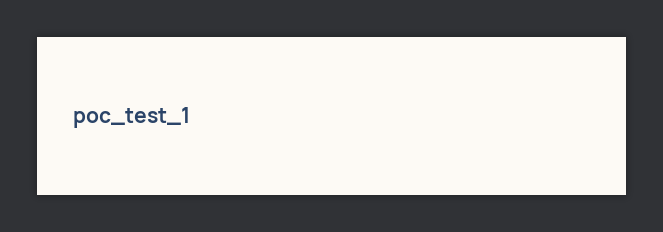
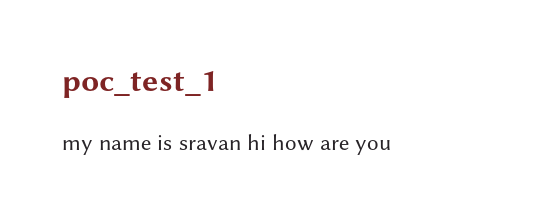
(190, 117) none -> [62,134,392,155] // my name is sravan hi how are you

